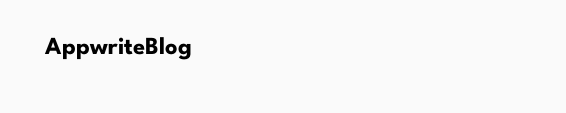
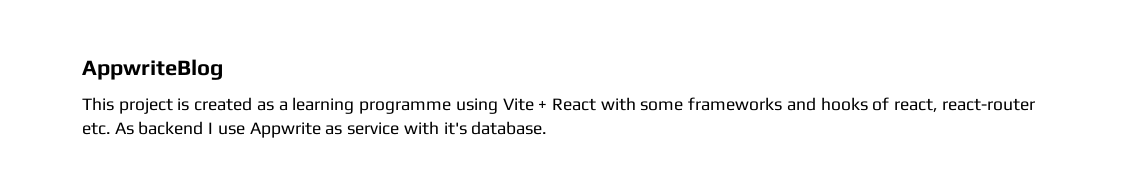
(192, 48) none -> [82,97,1035,114] [82,121,547,138] // This project is created as a learning programme using Vite + React with some frameworks and hooks of react, react-router etc. As backend I use Appwrite as service with it's database.

